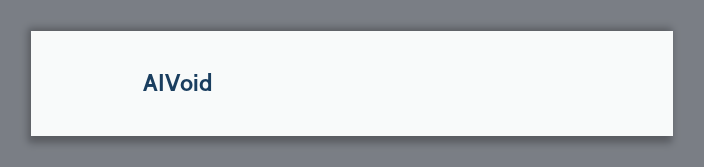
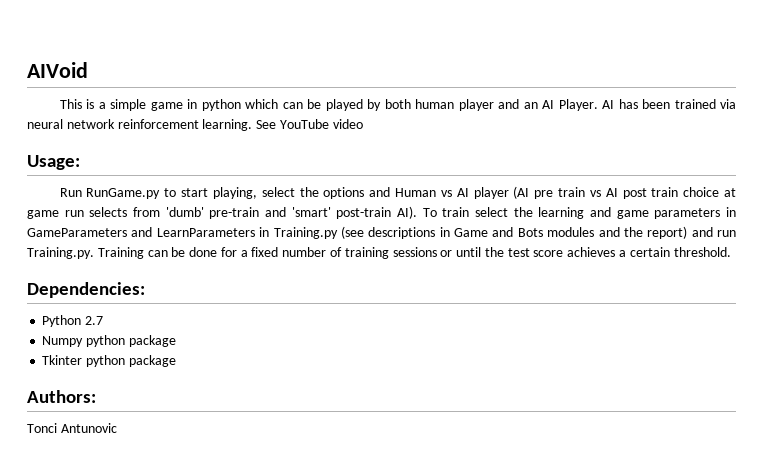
(212, 82) none -> [59,99,736,111] [27,119,363,131] [27,155,80,170] [59,186,736,199] [27,206,736,219] [27,226,736,239] [27,247,731,259] [27,282,145,298] [42,315,104,327] [42,335,176,347] [42,355,176,367] [27,390,96,403] [27,423,117,433] // This is a simple game in python which can be played by both human player and an AI Player. AI has been trained via neural network reinforcement learning. See YouTube video // Usage: // Run RunGame.py to start playing, select the options and Human vs AI player (AI pre train vs AI post train choice at game run selects from 'dumb' pre-train and 'smart' post-train AI). To train select the learning and game parameters in GameParameters and LearnParameters in Training.py (see descriptions in Game and Bots modules and the report) and run Training.py. Training can be done for a fixed number of training sessions or until the test score achieves a certain threshold. // Dependencies: // Python 2.7 // Numpy python package // Tkinter python package // Authors: // Tonci Antunovic

